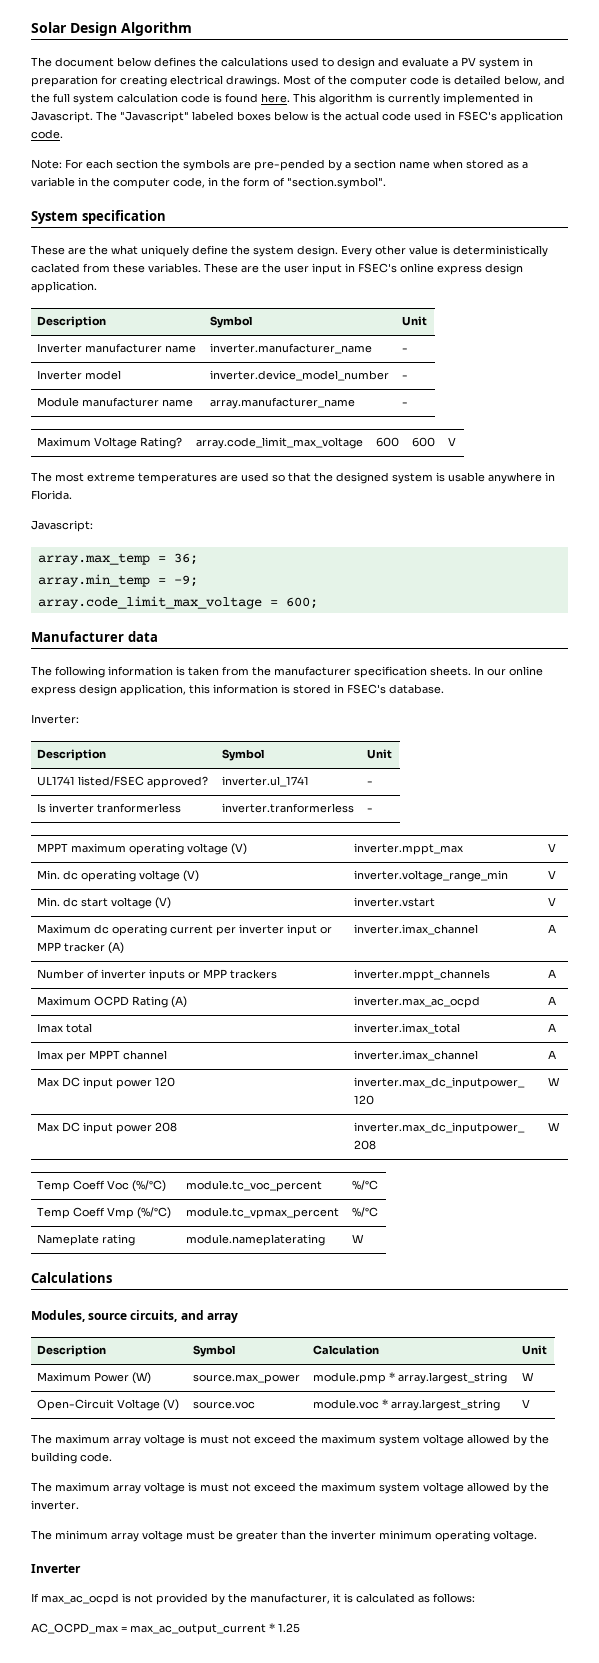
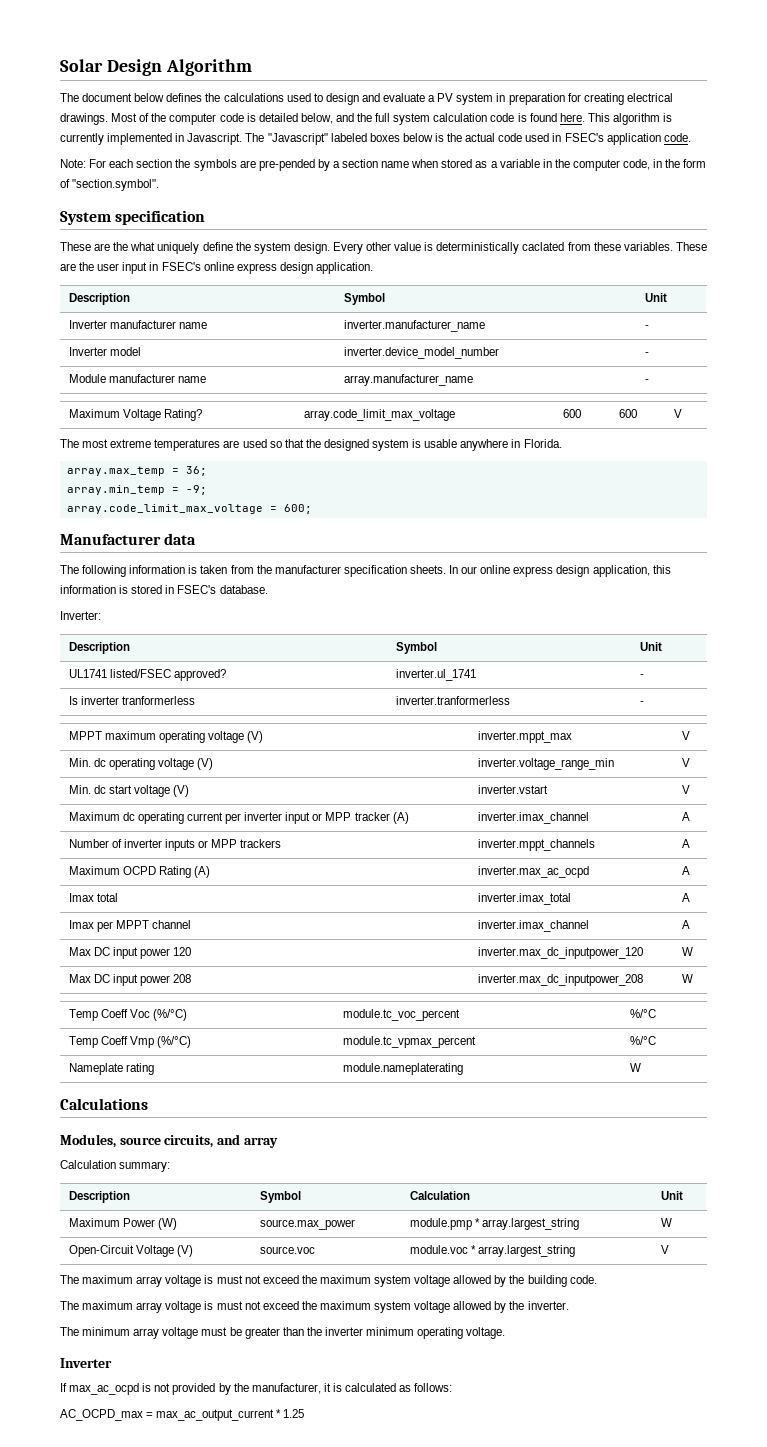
[31,520,93,532] // Javascript: -> (562, 443) none
(238, 1318) none -> [60,1160,171,1172] // Calculation summary:

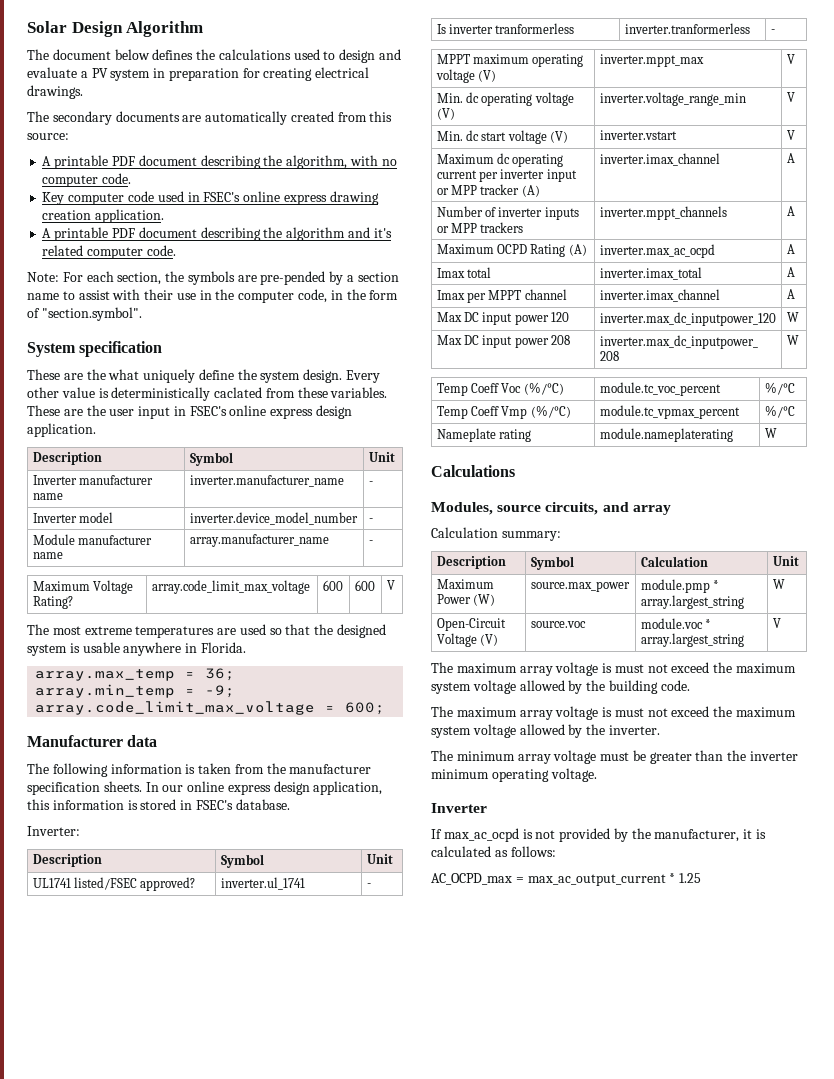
[111,113,673,125] [60,133,661,145] Most of the computer code is detailed below, and the full system calculation code is found here. This algorithm is currently implemented in Javascript. The "Javascript" labeled boxes below is the actual code used in FSEC's application -> [27,111,393,125] [27,133,69,140] [42,155,397,169] [42,173,132,187] [42,191,379,205] [42,209,165,223] [42,227,392,241] [42,245,144,259] // The secondary documents are automatically created from this source: // A printable PDF document describing the algorithm, with no computer code. // Key computer code used in FSEC's online express drawing creation application. // A printable PDF document describing the algorithm and it's related computer
[136,159,173,168] section -> [117,272,162,285] section,
[411,159,540,168] when stored as a variable -> [62,289,196,300] to assist with their use

